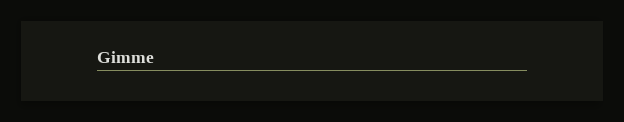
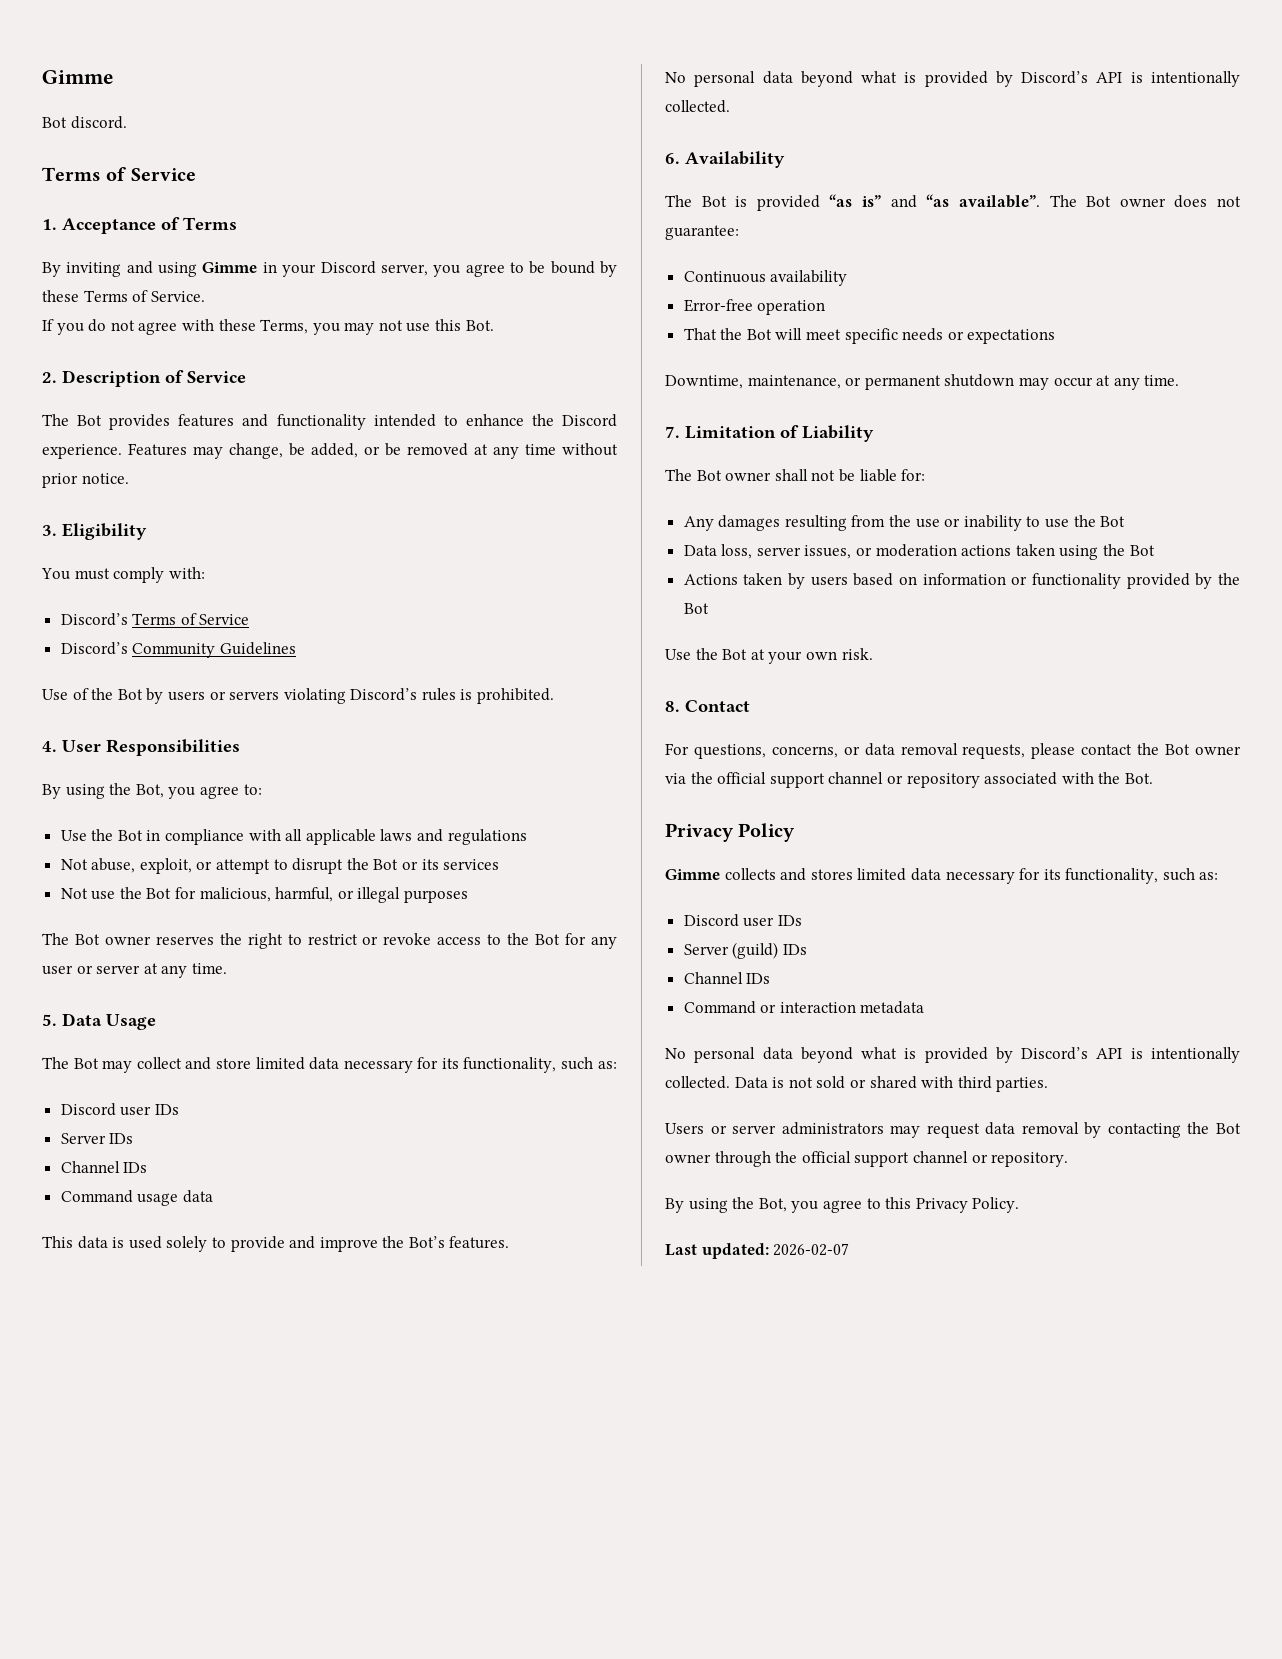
[97,51,154,63] Gimme -> [42,70,114,84] [42,116,127,129] [42,167,196,181] [42,217,237,234] [42,261,617,277] [42,290,205,302] [42,319,494,335] [42,370,246,387] [42,414,618,430] [42,443,618,459] [42,473,129,488] [42,523,147,540] [41,567,205,583] [60,613,250,626] [60,642,296,658] [42,688,555,704] [42,739,240,756] [42,783,262,799] [60,829,527,845] [60,858,500,874] [60,887,469,903] [42,933,617,949] [42,963,227,978] [42,1013,156,1030] [42,1057,617,1073] [60,1103,179,1116] [60,1133,134,1144] [60,1161,148,1173] [60,1190,213,1206] [42,1236,510,1252] [665,71,1240,87] [665,100,730,113] [665,151,785,168] [665,194,1241,211] [665,225,739,240] [683,270,848,286] [683,299,826,315] [683,328,1056,344] [665,374,1180,390] [665,425,874,442] [665,469,926,482] [683,515,1126,531] [683,544,1155,560] [683,573,1240,589] [683,603,709,614] [665,648,873,664] [665,700,750,712] [665,743,1241,759] [665,772,1153,788] [665,823,796,842] [665,868,1219,884] [683,914,802,927] [683,942,807,959] [683,972,771,984] [683,1001,925,1014] [665,1047,1240,1063] [665,1076,1049,1092] [665,1122,1241,1138] [665,1151,1069,1167] [665,1197,1020,1213] [665,1243,850,1259] Gimme // Bot discord. // Terms of Service // 1. Acceptance of Terms // By inviting and using Gimme in your Discord server, you agree to be bound by these Terms of Service. // If you do not agree with these Terms, you may not use this Bot. // 2. Description of Service // The Bot provides features and functionality intended to enhance the Discord experience. Features may change, be added, or be removed at any time without prior notice. // 3. Eligibility // You must comply with: // Discord’s Terms of Service // Discord’s Community Guidelines // Use of the Bot by users or servers violating Discord’s rules is prohibited. // 4. User Responsibilities // By using the Bot, you agree to: // Use the Bot in compliance with all applicable laws and regulations // Not abuse, exploit, or attempt to disrupt the Bot or its services // Not use the Bot for malicious, harmful, or illegal purposes // The Bot owner reserves the right to restrict or revoke access to the Bot for any user or server at any time. // 5. Data Usage // The Bot may collect and store limited data necessary for its functionality, such as: // Discord user IDs // Server IDs // Channel IDs // Command usage data // This data is used solely to provide and improve the Bot’s features. // No personal data beyond what is provided by Discord’s API is intentionally collected. // 6. Availability // The Bot is provided “as is” and “as available”. The Bot owner does not guarantee: // Continuous availability // Error-free operation // That the Bot will meet specific needs or expectations // Downtime, maintenance, or permanent shutdown may occur at any time. // 7. Limitation of Liability // The Bot owner shall not be liable for: // Any damages resulting from the use or inability to use the Bot // Data loss, server issues, or moderation actions taken using the Bot // Actions taken by users based on information or functionality provided by the Bot // Use the Bot at your own risk. // 8. Contact // For questions, concerns, or data removal requests, please contact the Bot owner via the official support channel or repository associated with the Bot. // Privacy Policy // Gimme collects and stores limited data necessary for its functionality, such as: // Discord user IDs // Server (guild) IDs // Channel IDs // Command or interaction metadata // No personal data beyond what is provided by Discord’s API is intentionally collected. Data is not sold or shared with third parties. // Users or server administrators may request data removal by contacting the Bot owner through the official support channel or repository. // By using the Bot, you agree to this Privacy Policy. // Last updated: 2026-02-07

